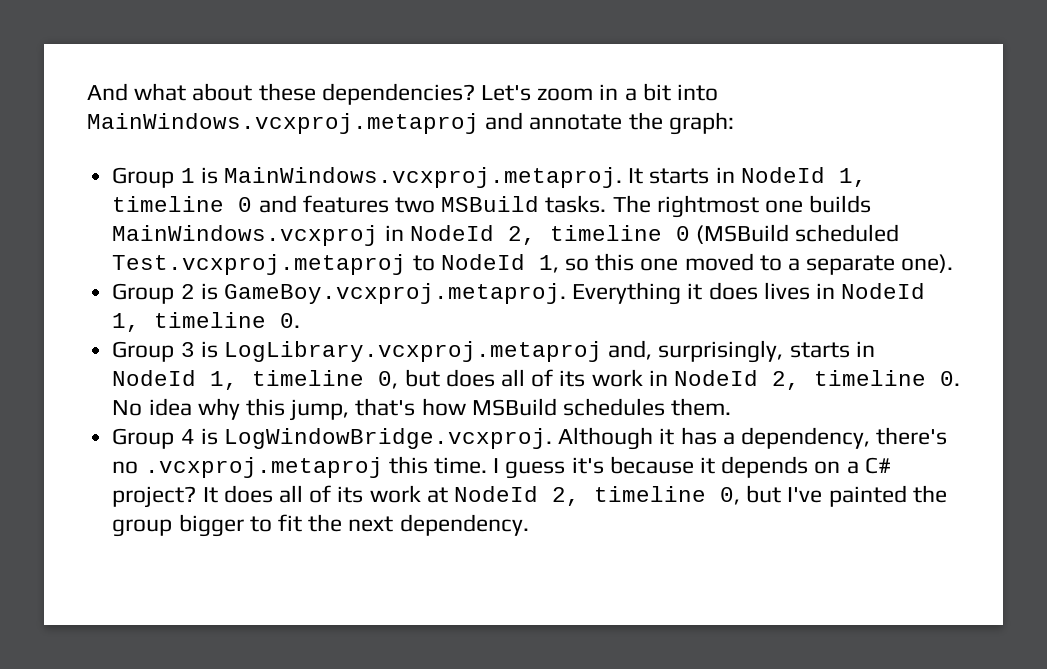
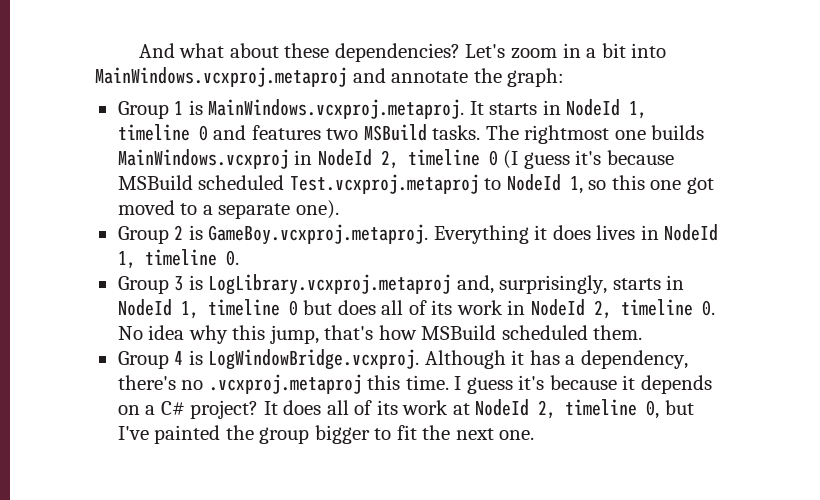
[695,224,789,244] (MSBuild -> [503,150,674,169] [117,175,193,190] (I guess it's because MSBuild
(679, 264) none -> [686,177,714,194] got
[378,371,399,389] 0, -> [288,300,298,316] 0
[562,398,665,416] schedules -> [501,325,588,340] scheduled
[399,514,529,536] dependency. -> [499,430,535,440] one.

